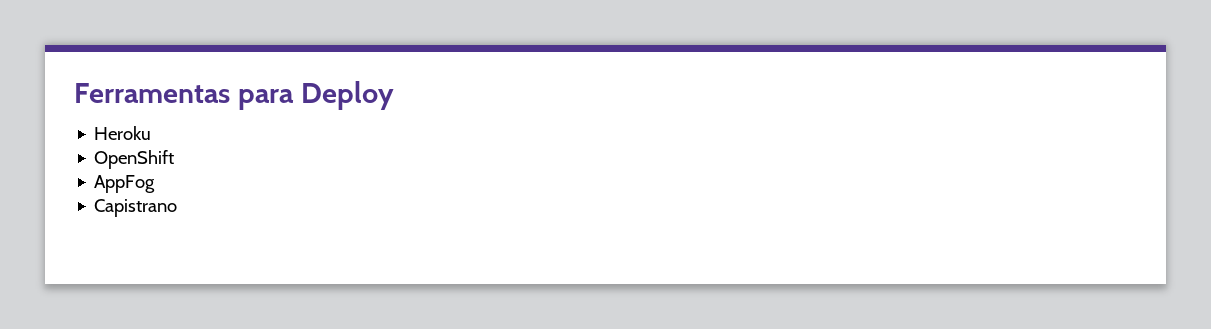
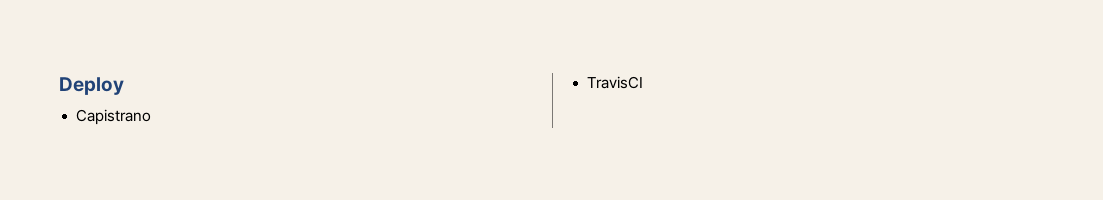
[74,83,294,110] Ferramentas para -> (59, 86) none
[94,126,152,140] [94,150,175,169] [94,175,156,193] [94,199,178,217] Heroku // OpenShift // AppFog // Capistrano -> [76,109,152,125] [587,76,644,89] Capistrano // TravisCI

